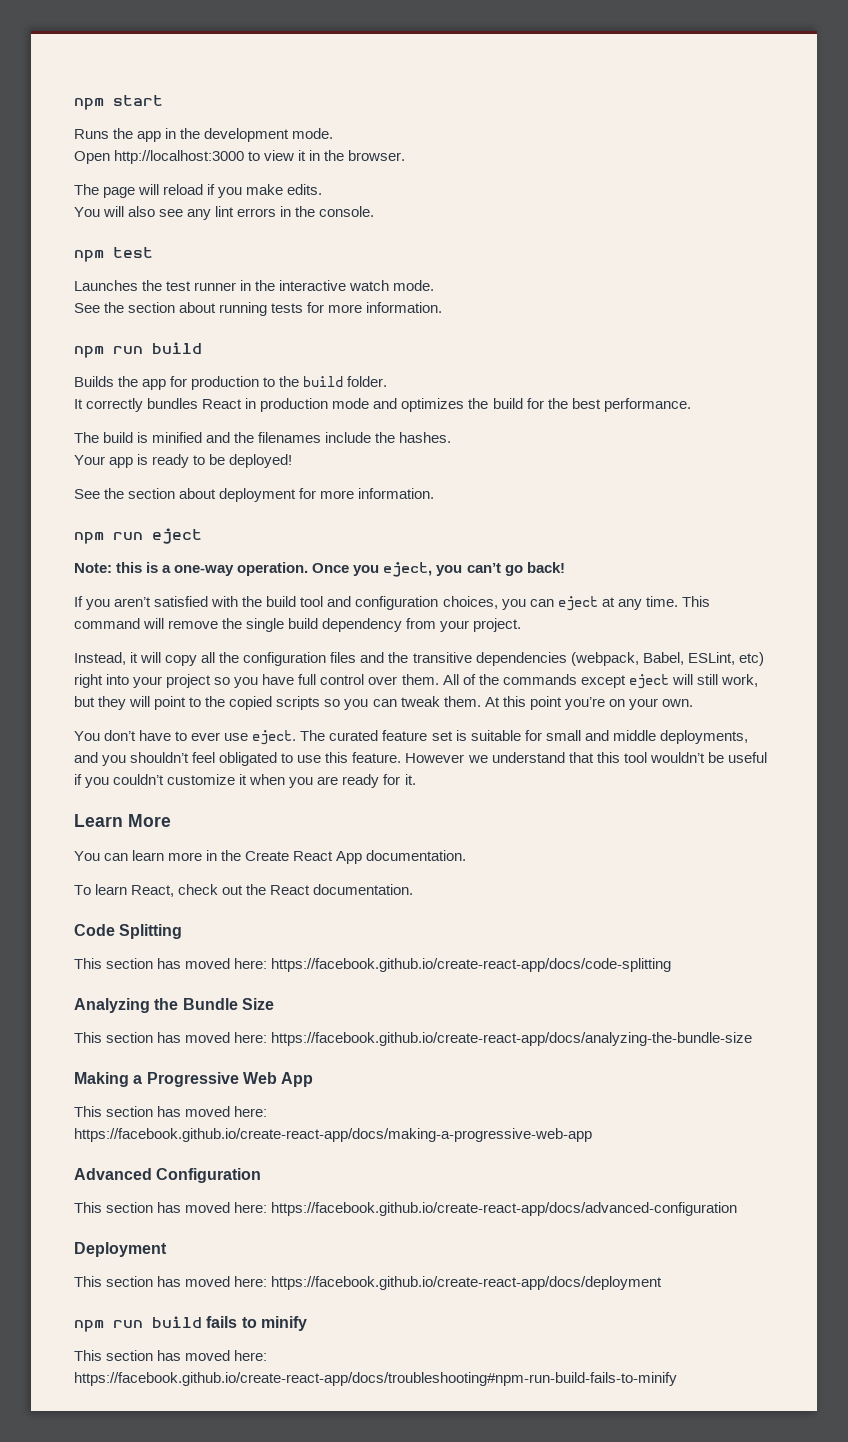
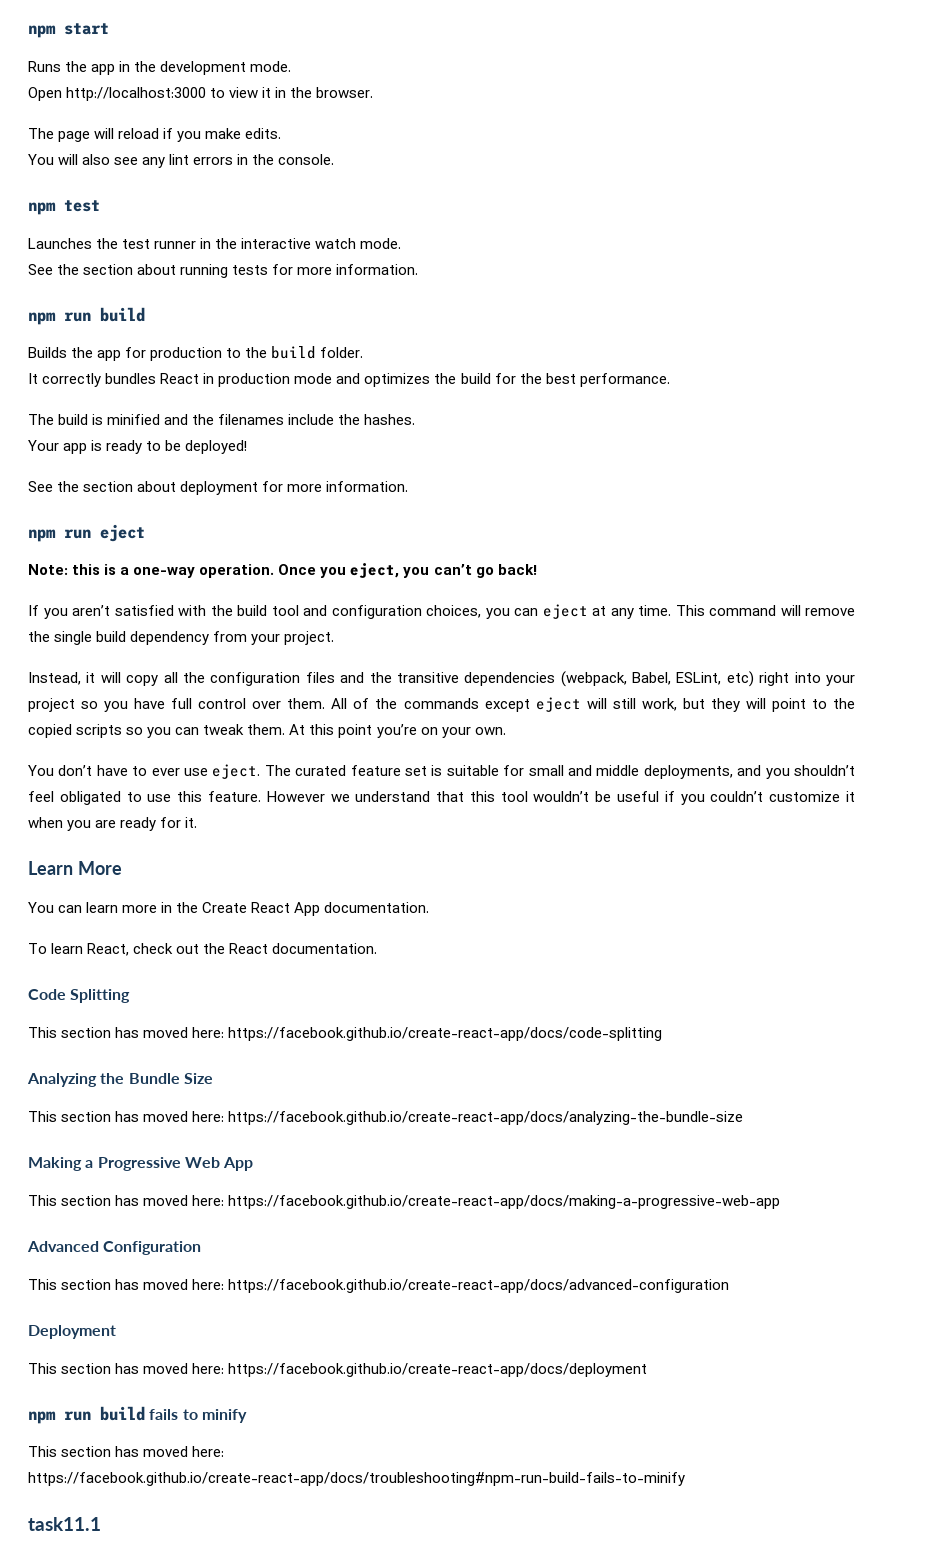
(677, 1379) none -> [28,1517,101,1531] // task11.1

